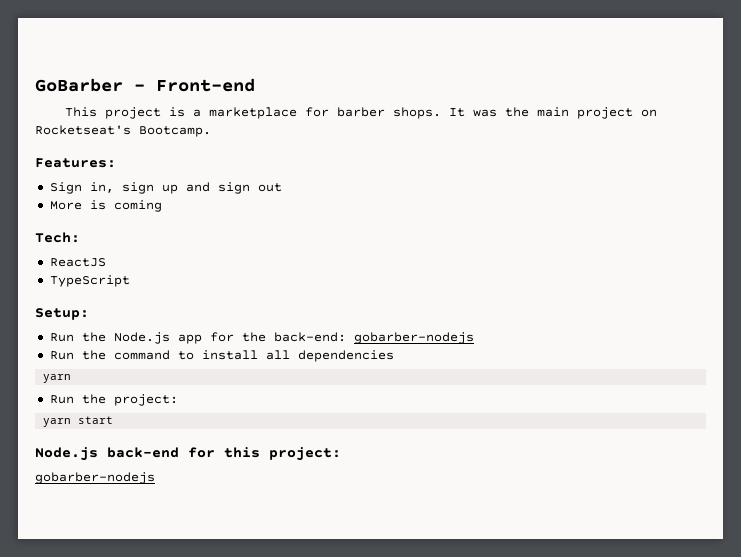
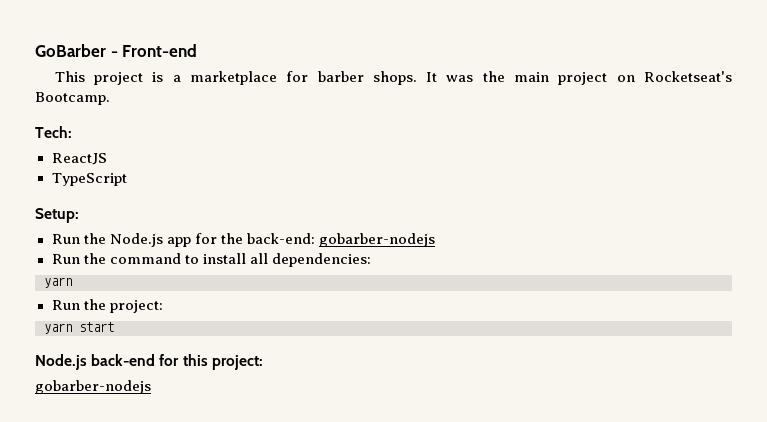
[35,158,116,168] [49,182,282,194] [49,200,162,212] // Features: // Sign in, sign up and sign out // More is coming -> (110, 98) none
[297,350,394,362] dependencies -> [271,253,371,267] dependencies:

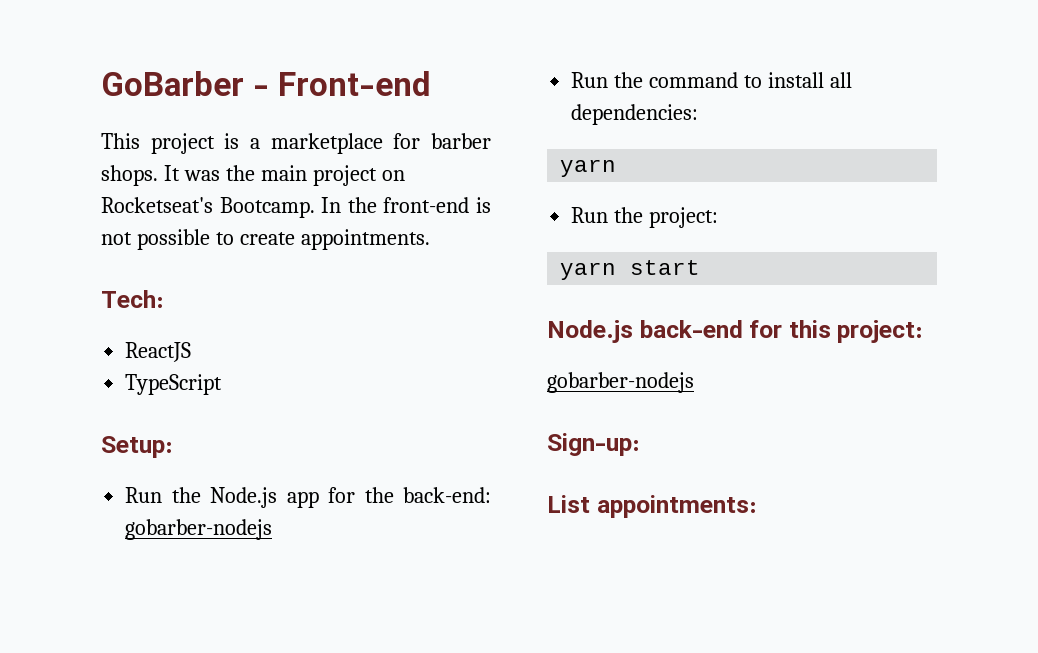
(110, 98) none -> [321,197,492,213] [101,229,430,250] In the front-end is not possible to create appointments.
(151, 387) none -> [547,433,640,456] [547,495,757,518] // Sign-up: // List appointments:

